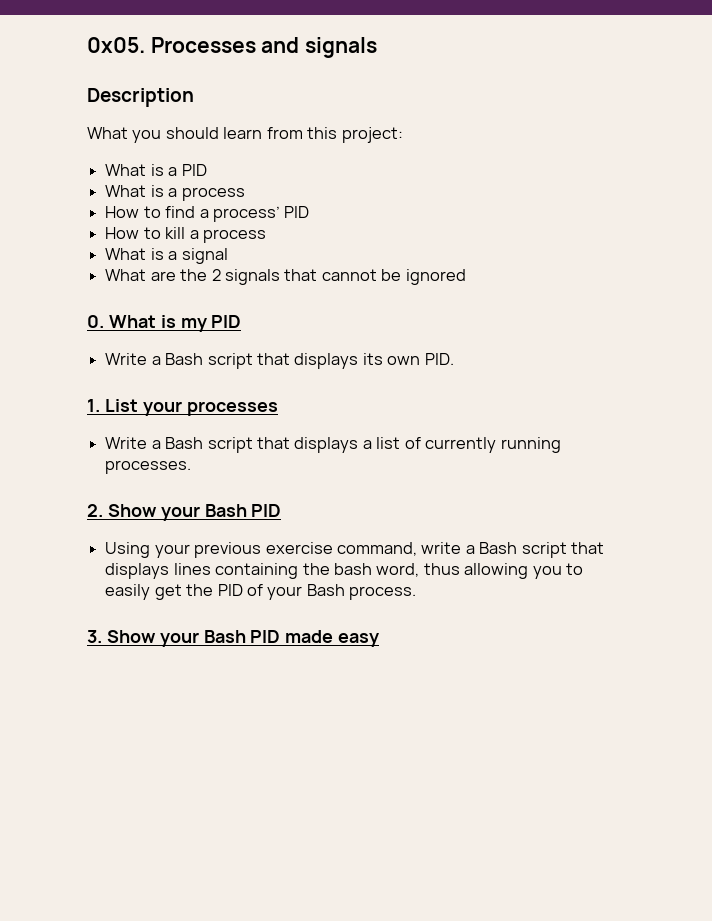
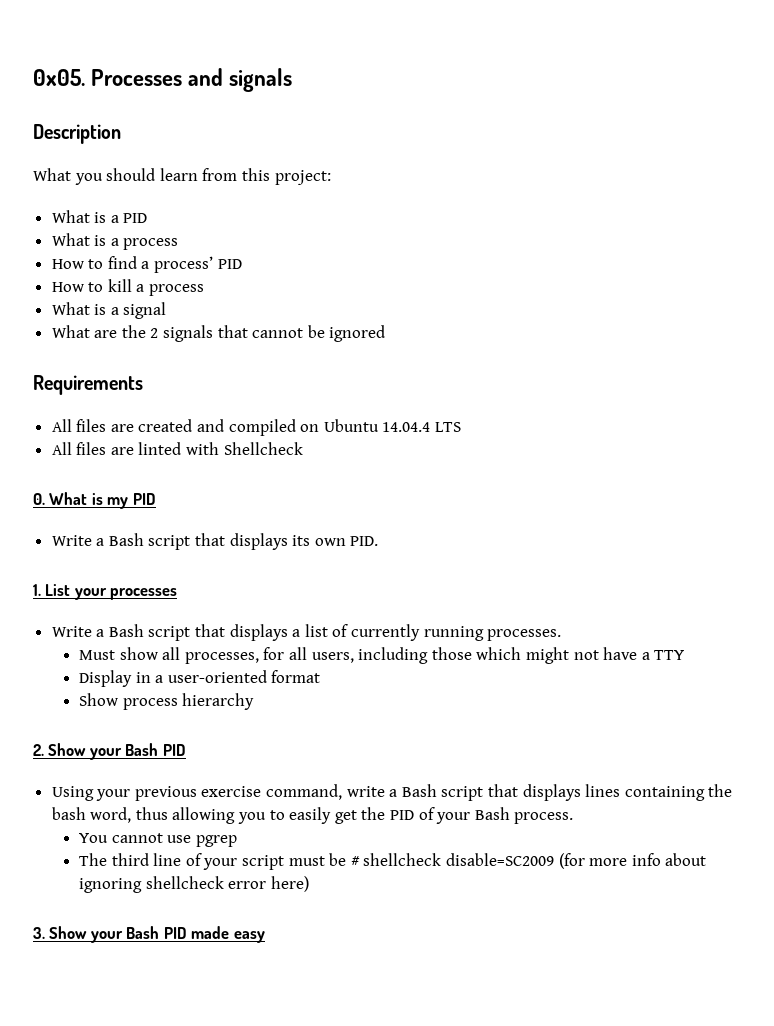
(466, 277) none -> [33,375,143,395] [51,419,462,436] [51,442,303,455] // Requirements // All files are created and compiled on Ubuntu 14.04.4 LTS // All files are linted with Shellcheck
(192, 467) none -> [79,647,685,664] [79,670,321,687] [79,693,255,710] // Must show all processes, for all users, including those which might not have a TTY // Display in a user-oriented format // Show process hierarchy
(417, 593) none -> [79,833,237,847] [79,853,707,870] [79,876,309,893] // You cannot use pgrep // The third line of your script must be # shellcheck disable=SC2009 (for more info about ignoring shellcheck error here)

